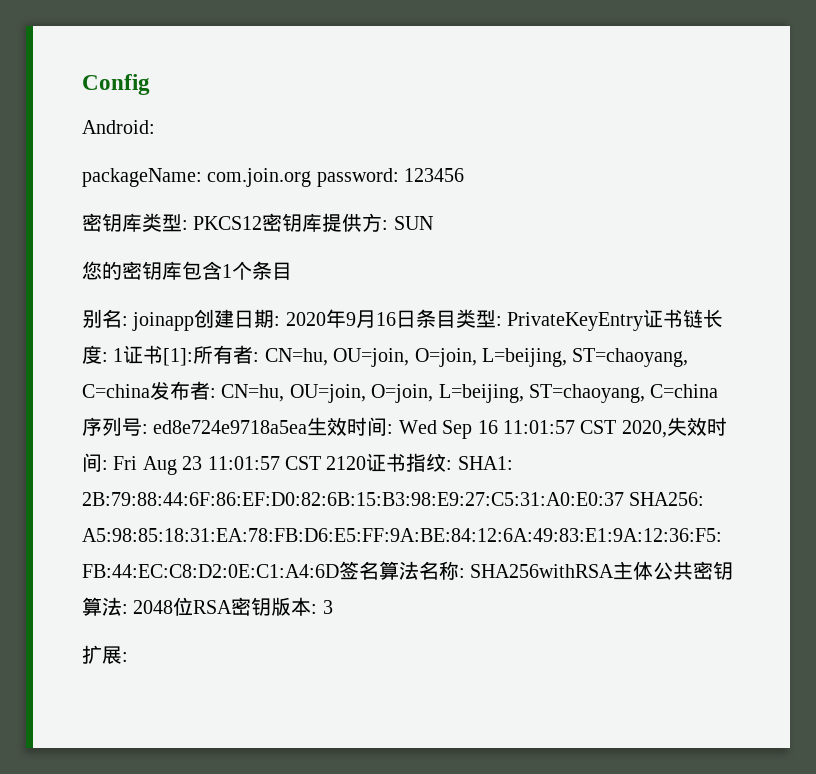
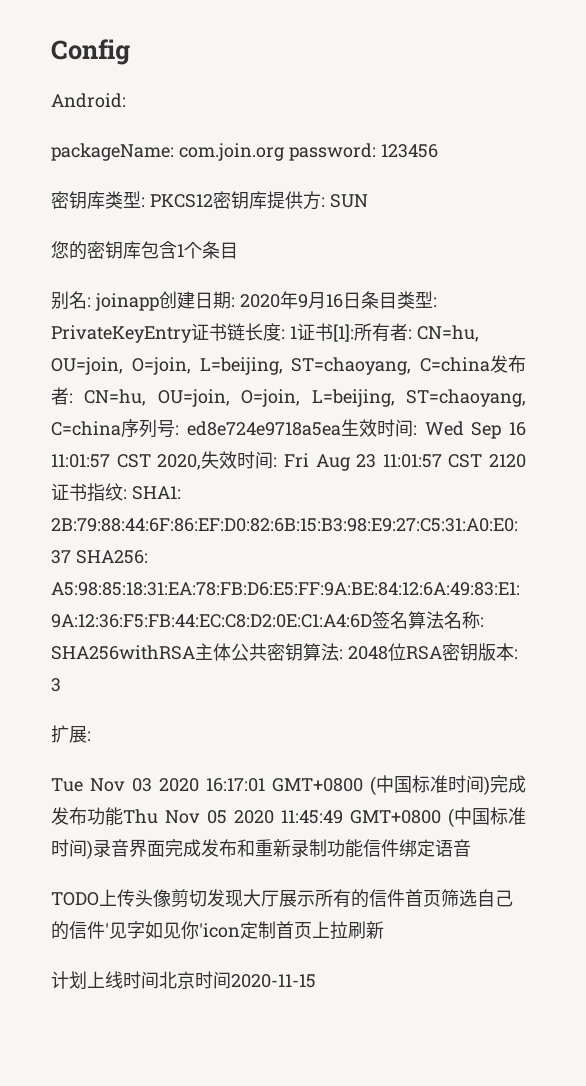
(128, 657) none -> [51,775,526,796] [51,807,526,828] [51,839,471,860] [51,889,513,908] [51,921,384,940] [51,971,316,989] // Tue Nov 03 2020 16:17:01 GMT+0800 (中国标准时间)完成发布功能Thu Nov 05 2020 11:45:49 GMT+0800 (中国标准时间)录音界面完成发布和重新录制功能信件绑定语音 // TODO上传头像剪切发现大厅展示所有的信件首页筛选自己的信件'见字如见你'icon定制首页上拉刷新 // 计划上线时间北京时间2020-11-15

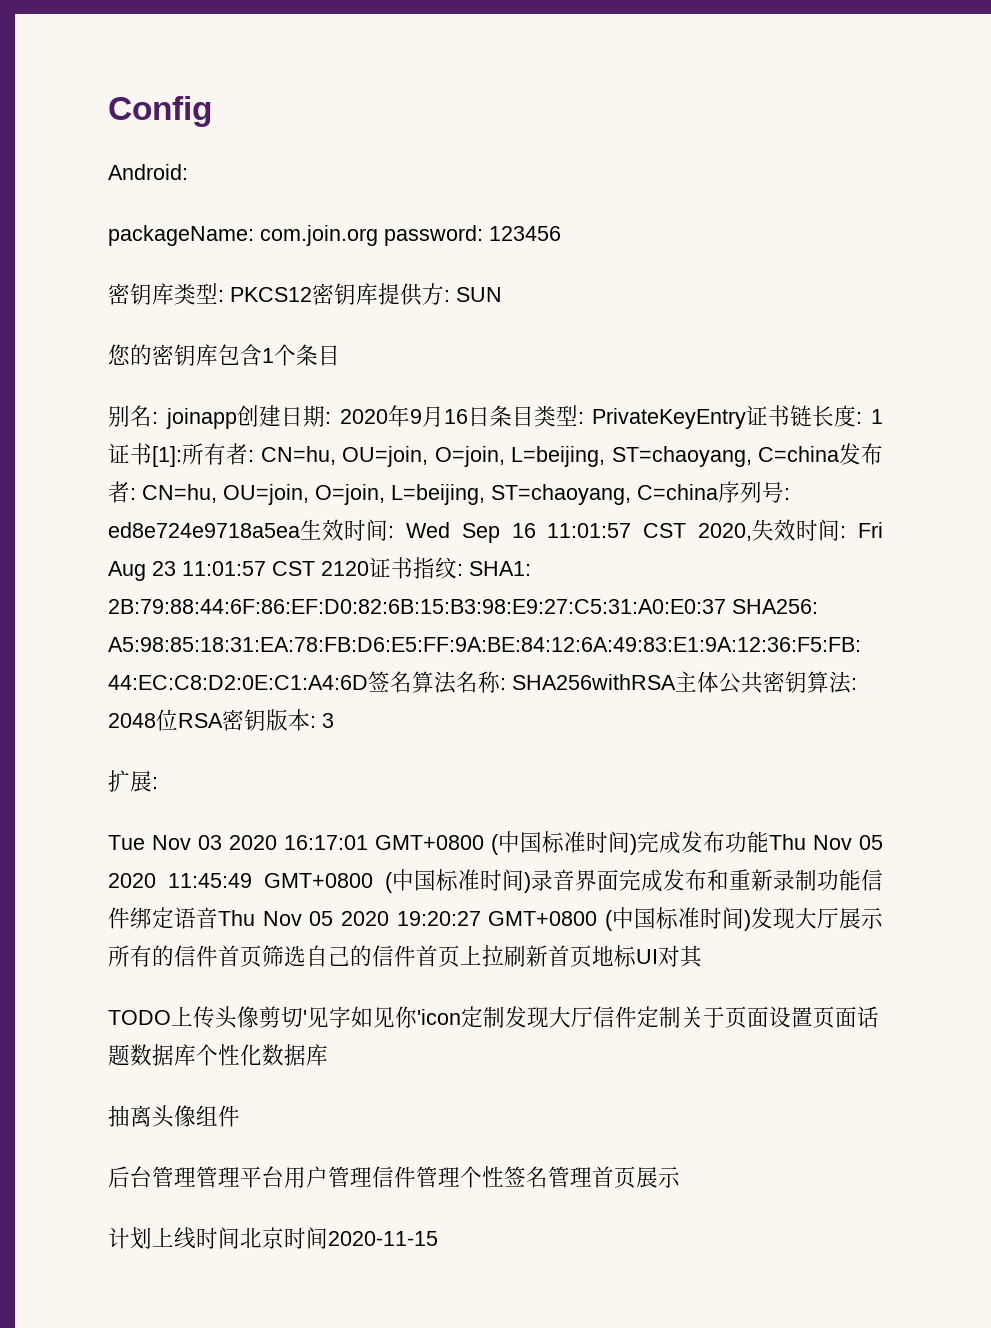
[51,889,207,908] // TODO上传头像剪切 -> [218,907,751,931] Thu Nov 05 2020 19:20:27 GMT+0800 (中国标准时间)
(105, 930) none -> [416,945,703,968] [108,1006,303,1029] 首页上拉刷新首页地标UI对其 // TODO上传头像剪切
[276,921,384,940] 首页上拉刷新 -> [505,1006,879,1028] [108,1044,328,1066] [108,1105,240,1128] [108,1166,680,1188] 发现大厅信件定制关于页面设置页面话题数据库个性化数据库 // 抽离头像组件 // 后台管理管理平台用户管理信件管理个性签名管理首页展示

